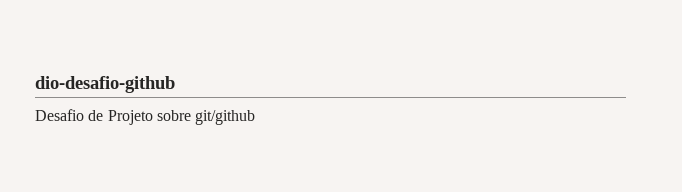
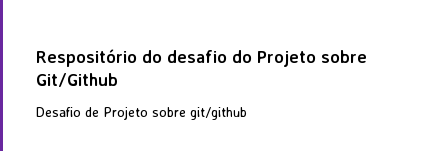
[35,76,175,93] dio-desafio-github -> [36,49,367,67] [36,73,118,87] Respositório do desafio do Projeto sobre Git/Github

